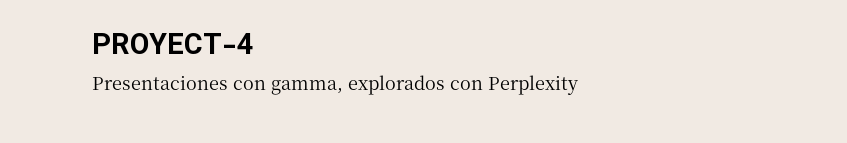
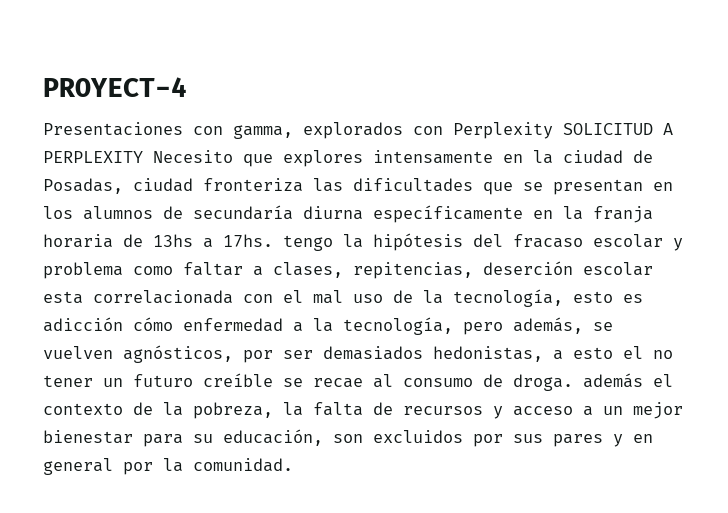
(578, 85) none -> [563,123,673,135] [43,150,653,167] [43,178,673,195] [43,205,653,223] [43,233,683,251] [43,261,653,279] [43,289,643,307] [43,317,613,335] [43,345,673,363] [43,373,673,391] [43,402,683,419] [43,429,653,447] [43,458,293,475] SOLICITUD A PERPLEXITY Necesito que explores intensamente en la ciudad de Posadas, ciudad fronteriza las dificultades que se presentan en los alumnos de secundaría diurna específicamente en la franja horaria de 13hs a 17hs. tengo la hipótesis del fracaso escolar y problema como faltar a clases, repitencias, deserción escolar esta correlacionada con el mal uso de la tecnología, esto es adicción cómo enfermedad a la tecnología, pero además, se vuelven agnósticos, por ser demasiados hedonistas, a esto el no tener un futuro creíble se recae al consumo de droga. además el contexto de la pobreza, la falta de recursos y acceso a un mejor bienestar para su educación, son excluidos por sus pares y en general por la comunidad.

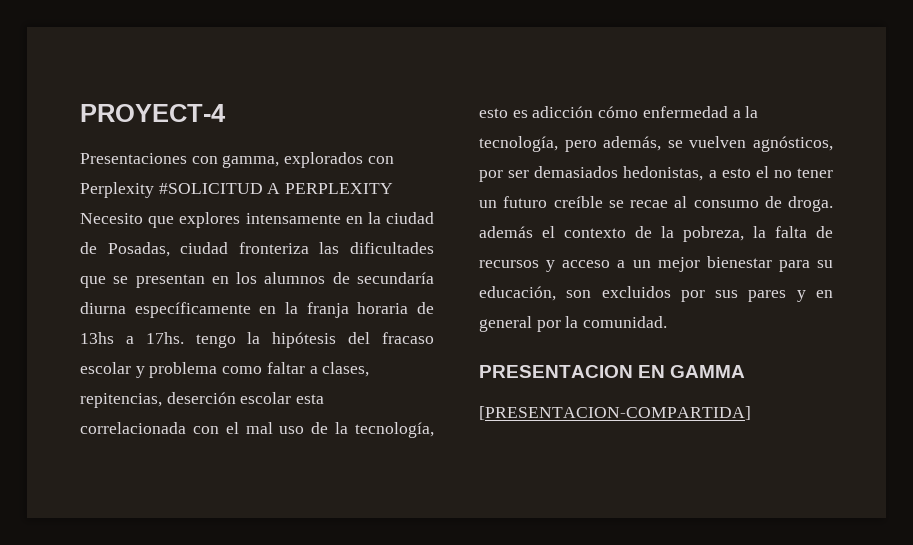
[563,123,653,135] SOLICITUD -> [158,183,263,194] #SOLICITUD
(293, 465) none -> [479,365,746,378] [479,406,751,420] // PRESENTACION EN GAMMA // [PRESENTACION-COMPARTIDA]

